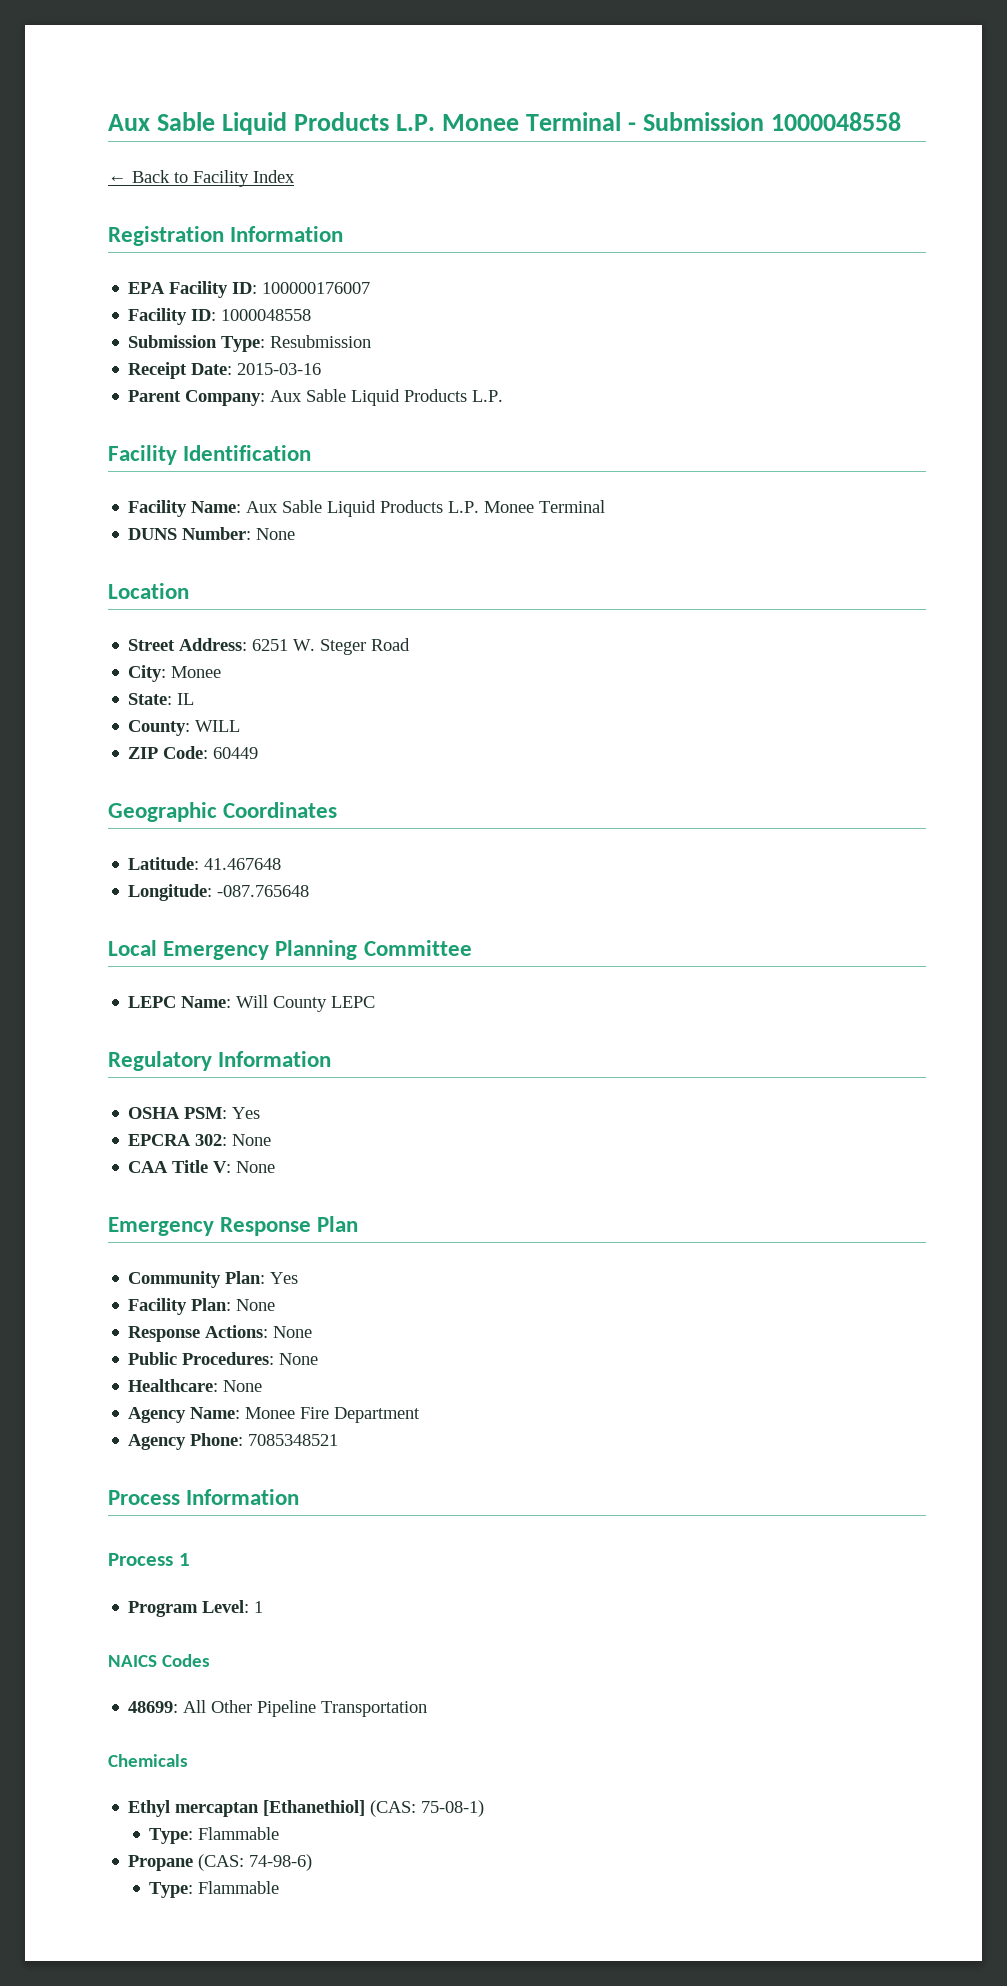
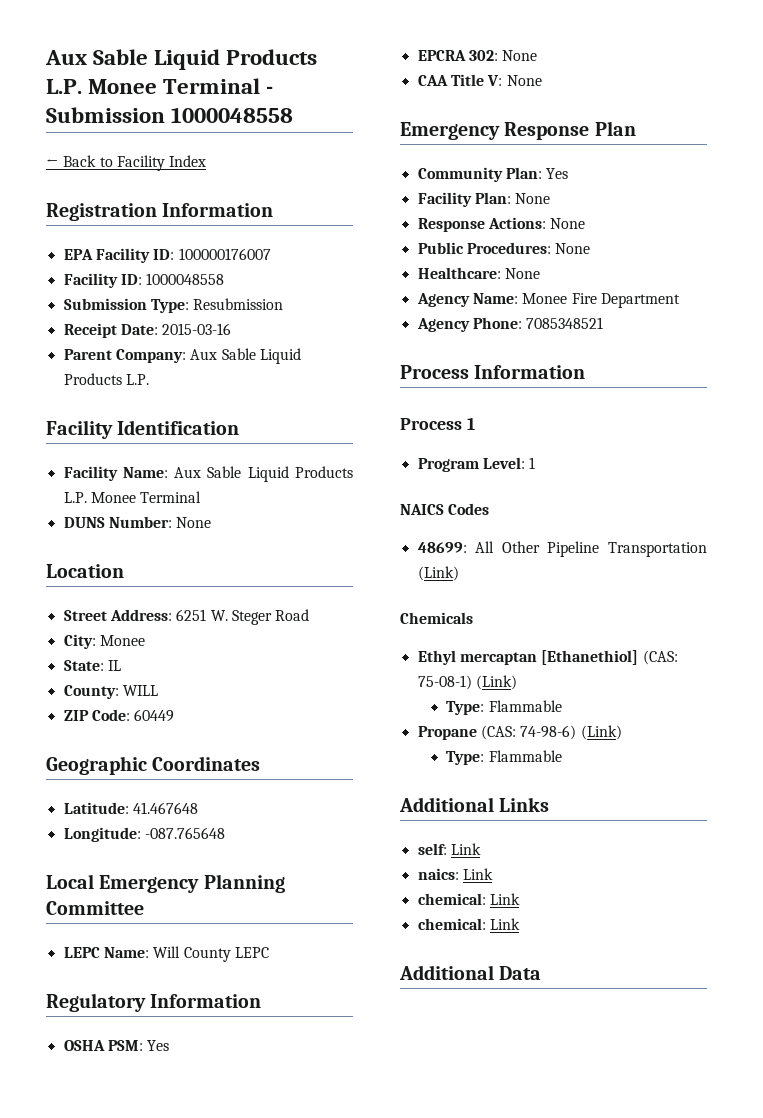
(428, 1709) none -> [417,566,459,581] (Link)
(485, 1808) none -> [475,675,517,690] (Link)
[149,1881,280,1898] // Type: Flammable -> [580,725,622,740] [446,750,562,765] [399,797,550,812] [417,843,481,855] [417,868,493,880] [417,893,520,905] [417,918,520,930] [399,965,542,980] (Link) // Type: Flammable // Additional Links // self: Link // naics: Link // chemical: Link // chemical: Link // Additional Data

